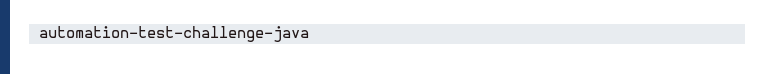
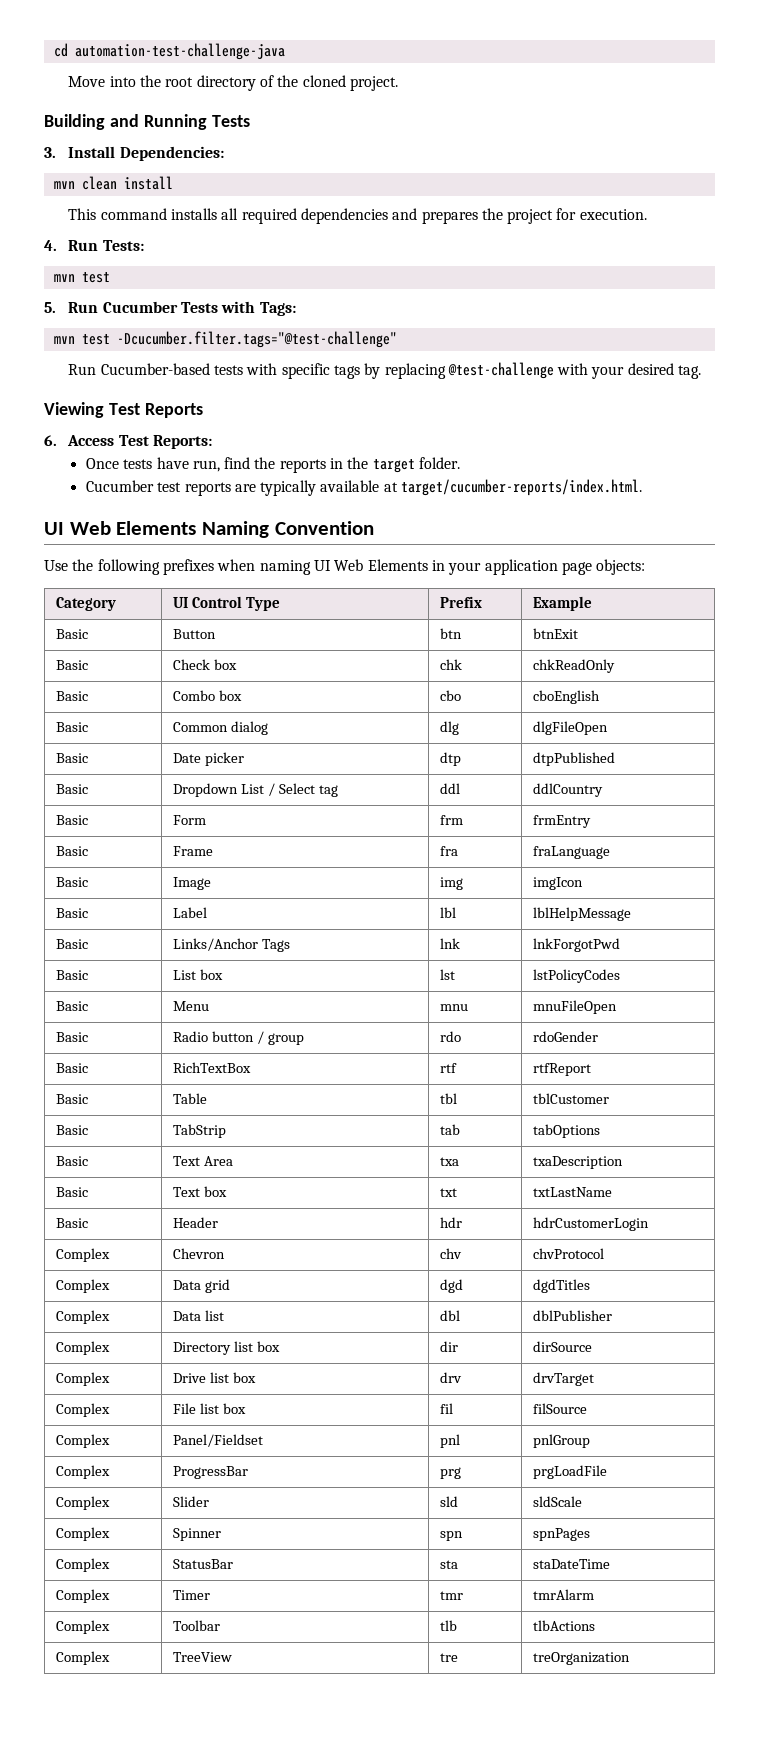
(38, 34) none -> [53,43,68,57] cd
(309, 34) none -> [68,75,398,91] [44,114,250,130] [44,146,224,161] [53,176,173,190] [68,208,647,224] [44,240,144,251] [53,272,110,283] [44,301,296,316] [53,331,397,348] [68,362,702,379] [44,402,203,418] [44,435,212,449] [85,457,461,473] [85,479,643,496] [44,521,374,538] [44,559,646,575] [56,597,117,611] [173,596,280,611] [440,596,483,608] [533,596,593,611] [56,629,89,639] [173,629,217,639] [440,628,463,639] [533,628,579,639] [56,660,89,670] [173,659,237,670] [440,659,463,670] [533,659,616,673] [56,691,89,701] [173,690,242,701] [440,690,462,701] [533,690,601,704] [56,722,89,732] [173,721,268,735] [440,721,460,735] [533,721,609,735] [56,753,89,763] [173,752,244,766] [440,752,462,766] [533,752,616,766] [56,784,89,794] [173,783,338,797] [440,783,461,794] [533,783,604,797] [56,815,89,825] [173,815,207,825] [440,815,464,825] [533,815,592,828] [56,846,89,856] [173,846,214,856] [440,846,459,856] [533,846,611,859] [56,877,89,887] [173,877,212,890] [440,877,464,890] [533,877,584,890] [56,908,89,918] [173,907,208,918] [440,907,457,918] [533,907,632,921] [56,939,89,949] [173,938,290,952] [440,938,461,949] [533,938,621,952] [56,970,89,980] [173,969,223,980] [440,969,456,980] [533,969,621,983] [56,1001,89,1011] [173,1001,210,1011] [440,1004,469,1011] [533,1000,618,1014] [56,1032,89,1042] [173,1031,304,1045] [440,1031,462,1042] [533,1031,599,1042] [56,1063,89,1073] [173,1062,252,1073] [440,1063,458,1073] [533,1063,592,1076] [56,1094,89,1104] [173,1093,208,1104] [440,1093,458,1104] [533,1093,610,1104] [56,1125,89,1135] [173,1124,227,1138] [440,1124,461,1135] [533,1124,601,1138] [56,1156,89,1166] [173,1156,233,1166] [440,1157,460,1166] [533,1156,624,1169] [56,1187,89,1197] [173,1186,227,1197] [440,1188,458,1197] [533,1187,613,1197] [56,1218,89,1228] [173,1217,219,1228] [440,1217,463,1228] [533,1217,650,1231] [56,1248,111,1262] [173,1248,226,1259] [440,1248,463,1259] [533,1248,605,1259] [56,1279,111,1293] [173,1279,230,1293] [440,1279,464,1293] [533,1279,591,1293] [56,1310,111,1324] [173,1310,224,1321] [440,1310,461,1321] [533,1310,613,1321] [56,1341,111,1355] [173,1341,280,1355] [440,1341,459,1352] [533,1341,593,1352] [56,1372,111,1386] [173,1372,256,1383] [440,1372,463,1383] [533,1372,595,1386] [56,1403,111,1417] [173,1403,246,1414] [440,1403,454,1414] [533,1403,588,1414] [56,1434,111,1448] [173,1434,264,1447] [440,1434,461,1448] [533,1434,591,1448] [56,1465,111,1479] [173,1466,249,1479] [440,1467,462,1479] [533,1465,608,1479] [56,1496,111,1510] [173,1496,210,1507] [440,1496,459,1507] [533,1496,583,1507] [56,1527,111,1541] [173,1528,222,1541] [440,1531,464,1541] [533,1528,591,1541] [56,1558,111,1572] [173,1559,234,1569] [440,1560,459,1569] [533,1559,611,1569] [56,1589,111,1603] [173,1590,211,1600] [440,1591,464,1600] [533,1589,595,1600] [56,1620,111,1634] [173,1620,221,1631] [440,1620,458,1631] [533,1620,596,1631] [56,1651,111,1665] [173,1652,233,1662] [440,1653,459,1662] [533,1652,631,1665] // Move into the root directory of the cloned project. // Building and Running Tests // 3. Install Dependencies: // mvn clean install // This command installs all required dependencies and prepares the project for execution. // 4. Run Tests: // mvn test // 5. Run Cucumber Tests with Tags: // mvn test -Dcucumber.filter.tags="@test-challenge" // Run Cucumber-based tests with specific tags by replacing @test-challenge with your desired tag. // Viewing Test Reports // 6. Access Test Reports: // Once tests have run, find the reports in the target folder. // Cucumber test reports are typically available at target/cucumber-reports/index.html. // UI Web Elements Naming Convention // Use the following prefixes when naming UI Web Elements in your application page objects: // Category | UI Control Type | Prefix | Example // Basic | Button | btn | btnExit // Basic | Check box | chk | chkReadOnly // Basic | Combo box | cbo | cboEnglish // Basic | Common dialog | dlg | dlgFileOpen // Basic | Date picker | dtp | dtpPublished // Basic | Dropdown List / Select tag | ddl | ddlCountry // Basic | Form | frm | frmEntry // Basic | Frame | fra | fraLanguage // Basic | Image | img | imgIcon // Basic | Label | lbl | lblHelpMessage // Basic | Links/Anchor Tags | lnk | lnkForgotPwd // Basic | List box | lst | lstPolicyCodes // Basic | Menu | mnu | mnuFileOpen // Basic | Radio button / group | rdo | rdoGender // Basic | RichTextBox | rtf | rtfReport // Basic | Table | tbl | tblCustomer // Basic | TabStrip | tab | tabOptions // Basic | Text Area | txa | txaDescription // Basic | Text box | txt | txtLastName // Basic | Header | hdr | hdrCustomerLogin // Complex | Chevron | chv | chvProtocol // Complex | Data grid | dgd | dgdTitles // Complex | Data list | dbl | dblPublisher // Complex | Directory list box | dir | dirSource // Complex | Drive list box | drv | drvTarget // Complex | File list box | fil | filSource // Complex | Panel/Fieldset | pnl | pnlGroup // Complex | ProgressBar | prg | prgLoadFile // Complex | Slider | sld | sldScale // Complex | Spinner | spn | spnPages // Complex | StatusBar | sta | staDateTime // Complex | Timer | tmr | tmrAlarm // Complex | Toolbar | tlb | tlbActions // Complex | TreeView | tre | treOrganization

